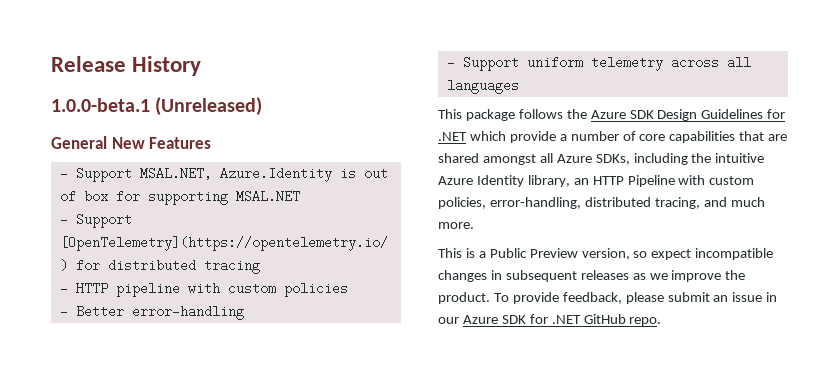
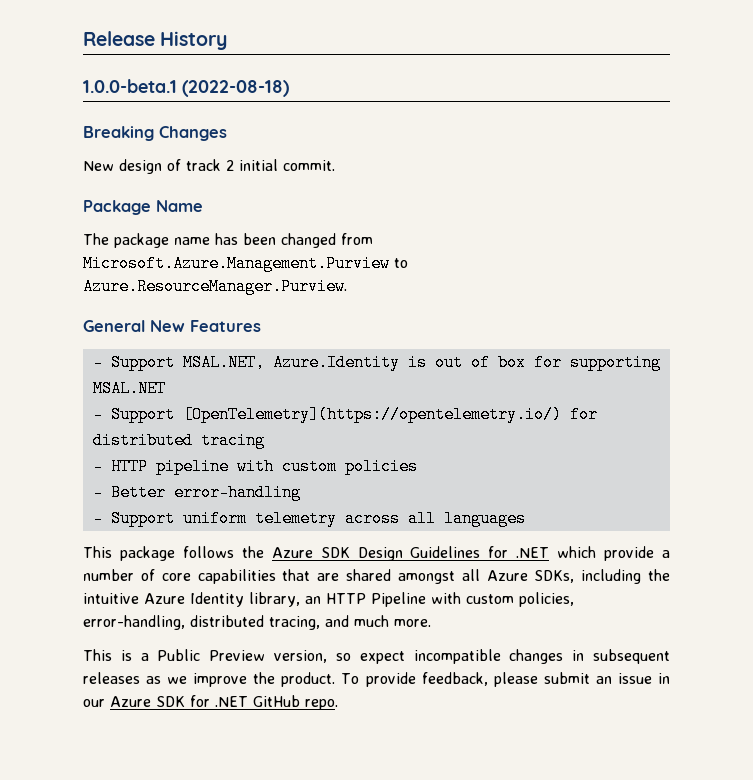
[155,97,263,116] (Unreleased) -> [182,80,289,97] [83,126,227,141] [83,159,335,174] [83,200,203,215] [83,233,373,248] [83,255,408,272] [83,278,347,295] (2022-08-18) // Breaking Changes // New design of track 2 initial commit. // Package Name // The package name has been changed from Microsoft.Azure.Management.Purview to Azure.ResourceManager.Purview.

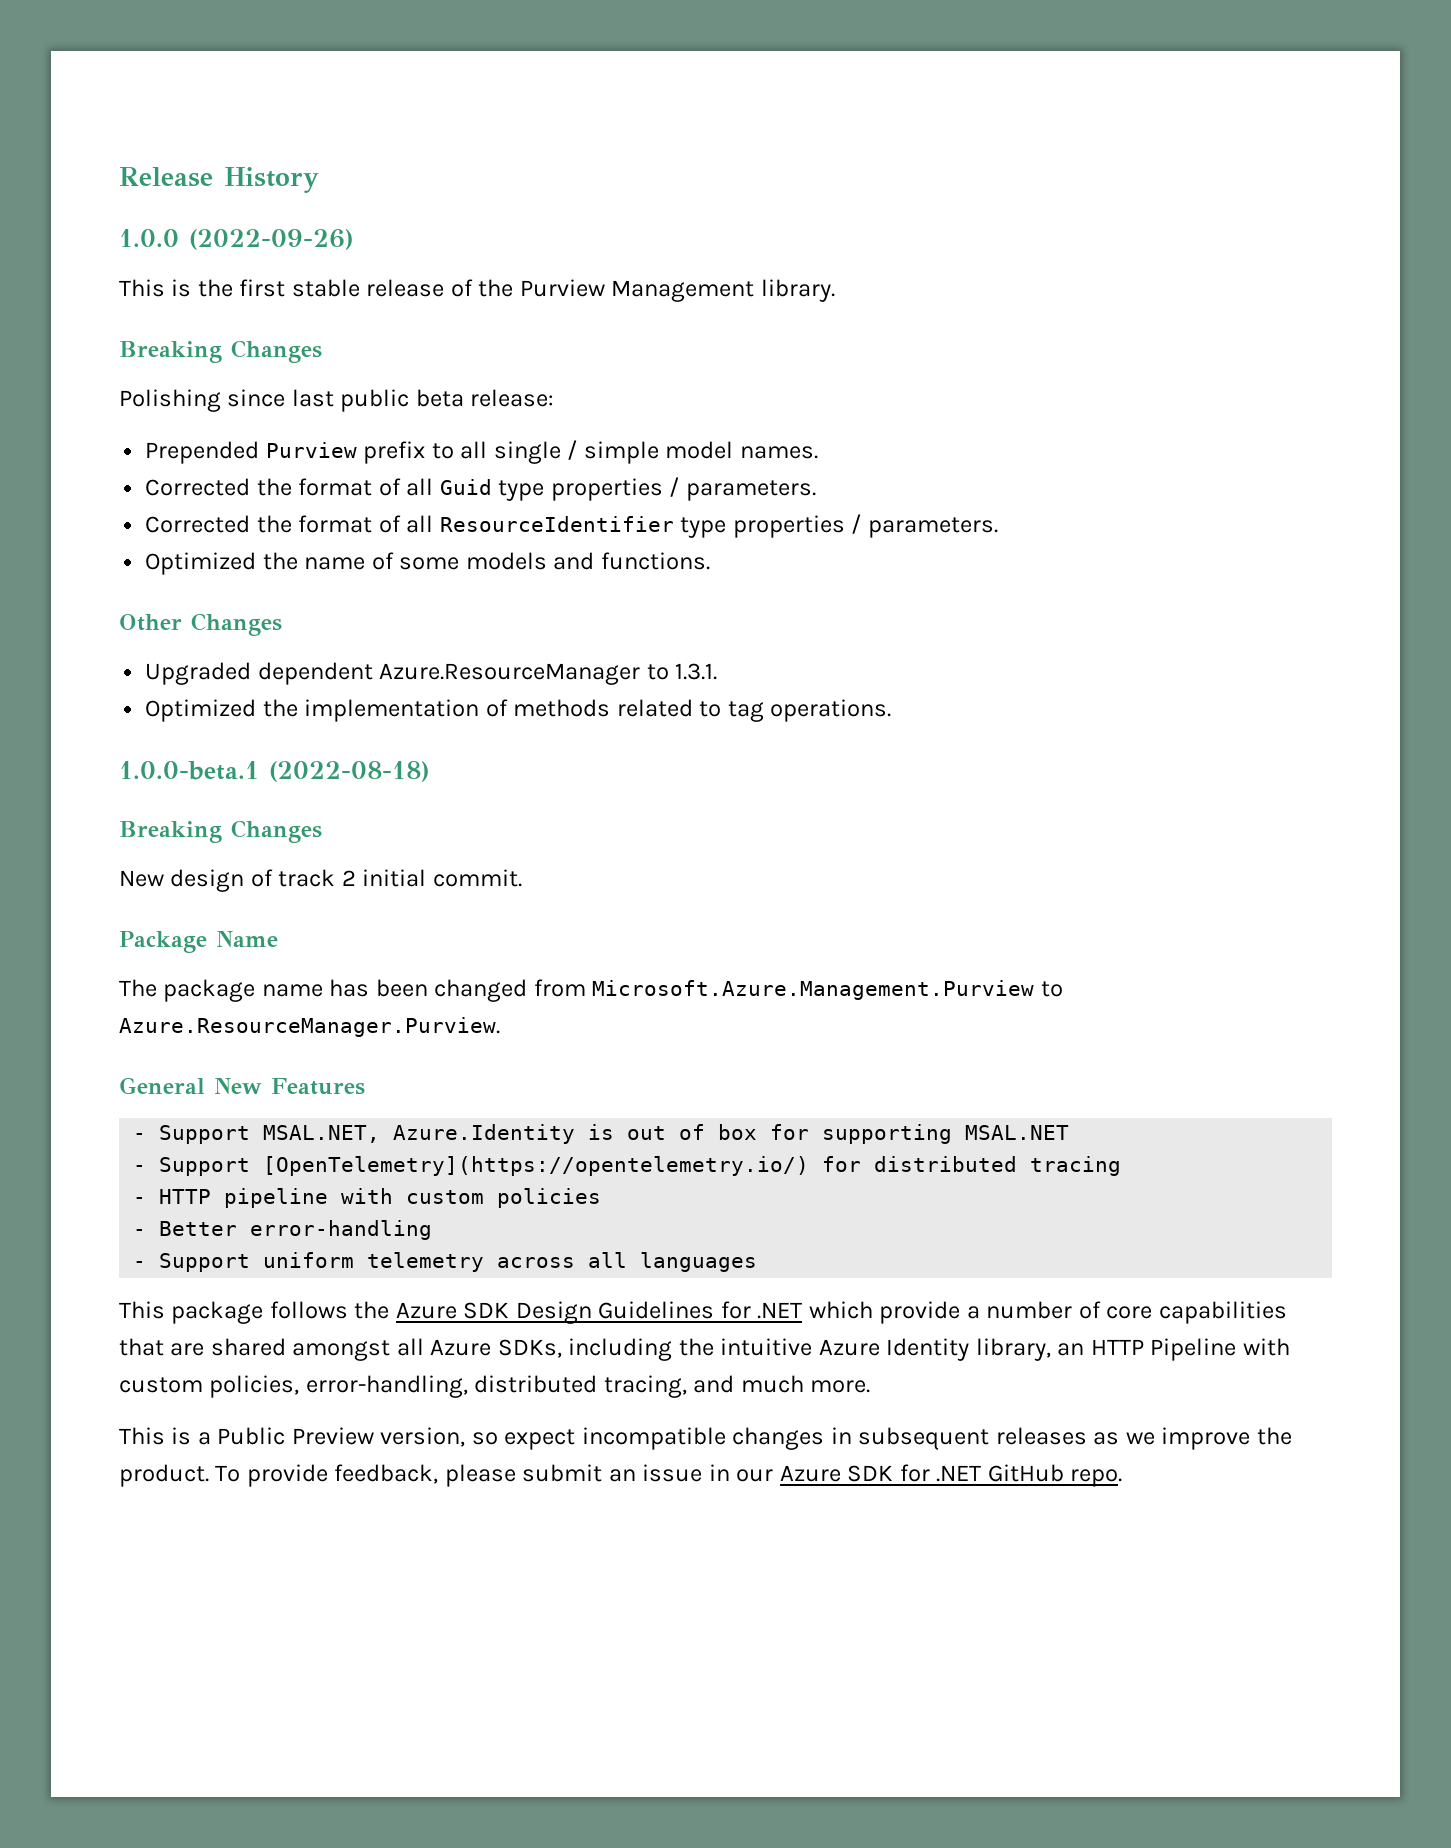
(228, 40) none -> [119,229,353,250] [119,279,835,302] [119,340,322,363] [119,389,555,412] [145,440,818,464] [145,477,816,501] [145,514,998,538] [145,552,710,575] [119,613,282,636] [145,662,718,685] [145,699,892,722] // 1.0.0 (2022-09-26) // This is the first stable release of the Purview Management library. // Breaking Changes // Polishing since last public beta release: // Prepended Purview prefix to all single / simple model names. // Corrected the format of all Guid type properties / parameters. // Corrected the format of all ResourceIdentifier type properties / parameters. // Optimized the name of some models and functions. // Other Changes // Upgraded dependent Azure.ResourceManager to 1.3.1. // Optimized the implementation of methods related to tag operations.

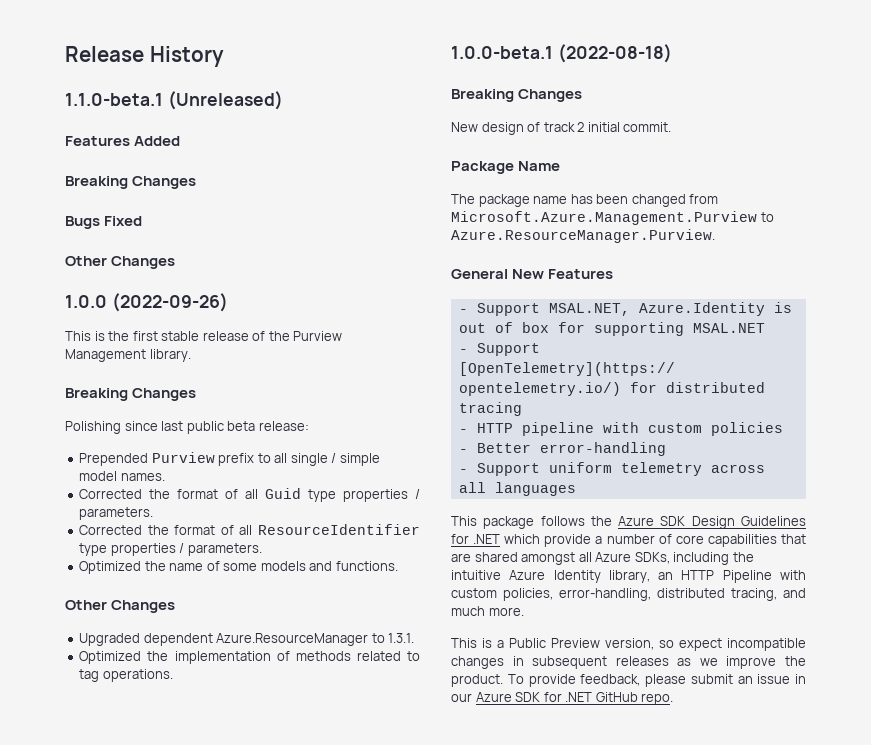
(319, 180) none -> [65,91,283,110] [65,136,181,146] [65,176,197,189] [65,216,143,229] [65,256,176,269] // 1.1.0-beta.1 (Unreleased) // Features Added // Breaking Changes // Bugs Fixed // Other Changes

